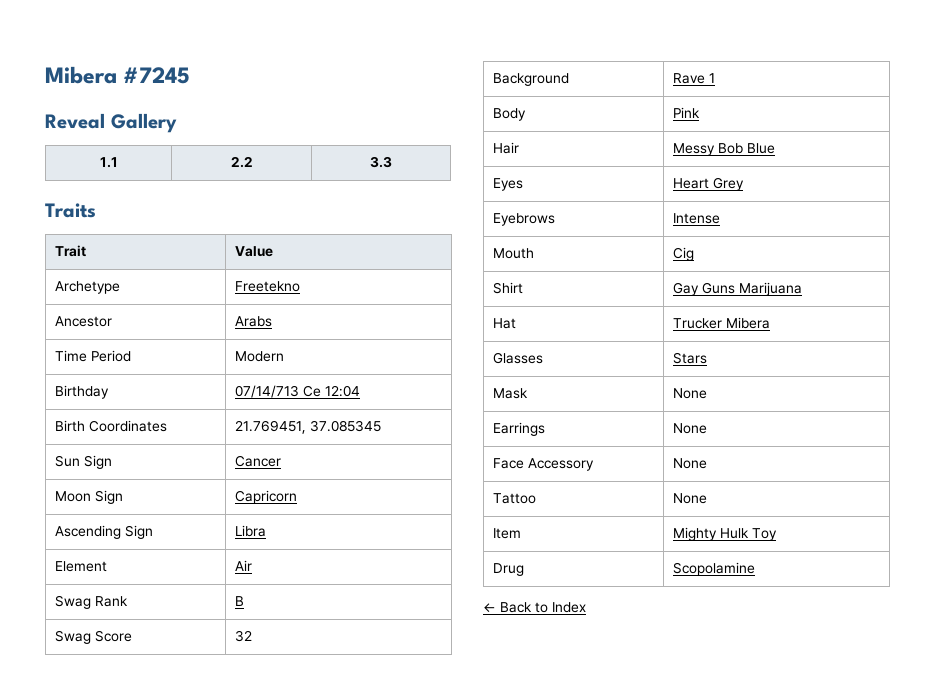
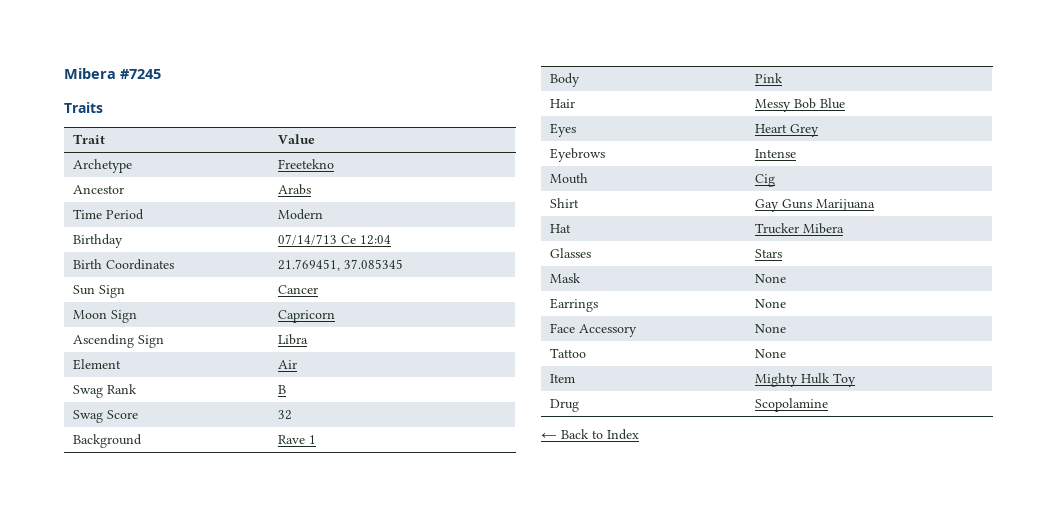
[45,113,177,133] [99,157,118,168] [230,156,253,168] [370,156,392,168] // Reveal Gallery // 1.1 | 2.2 | 3.3 -> (161, 74) none

